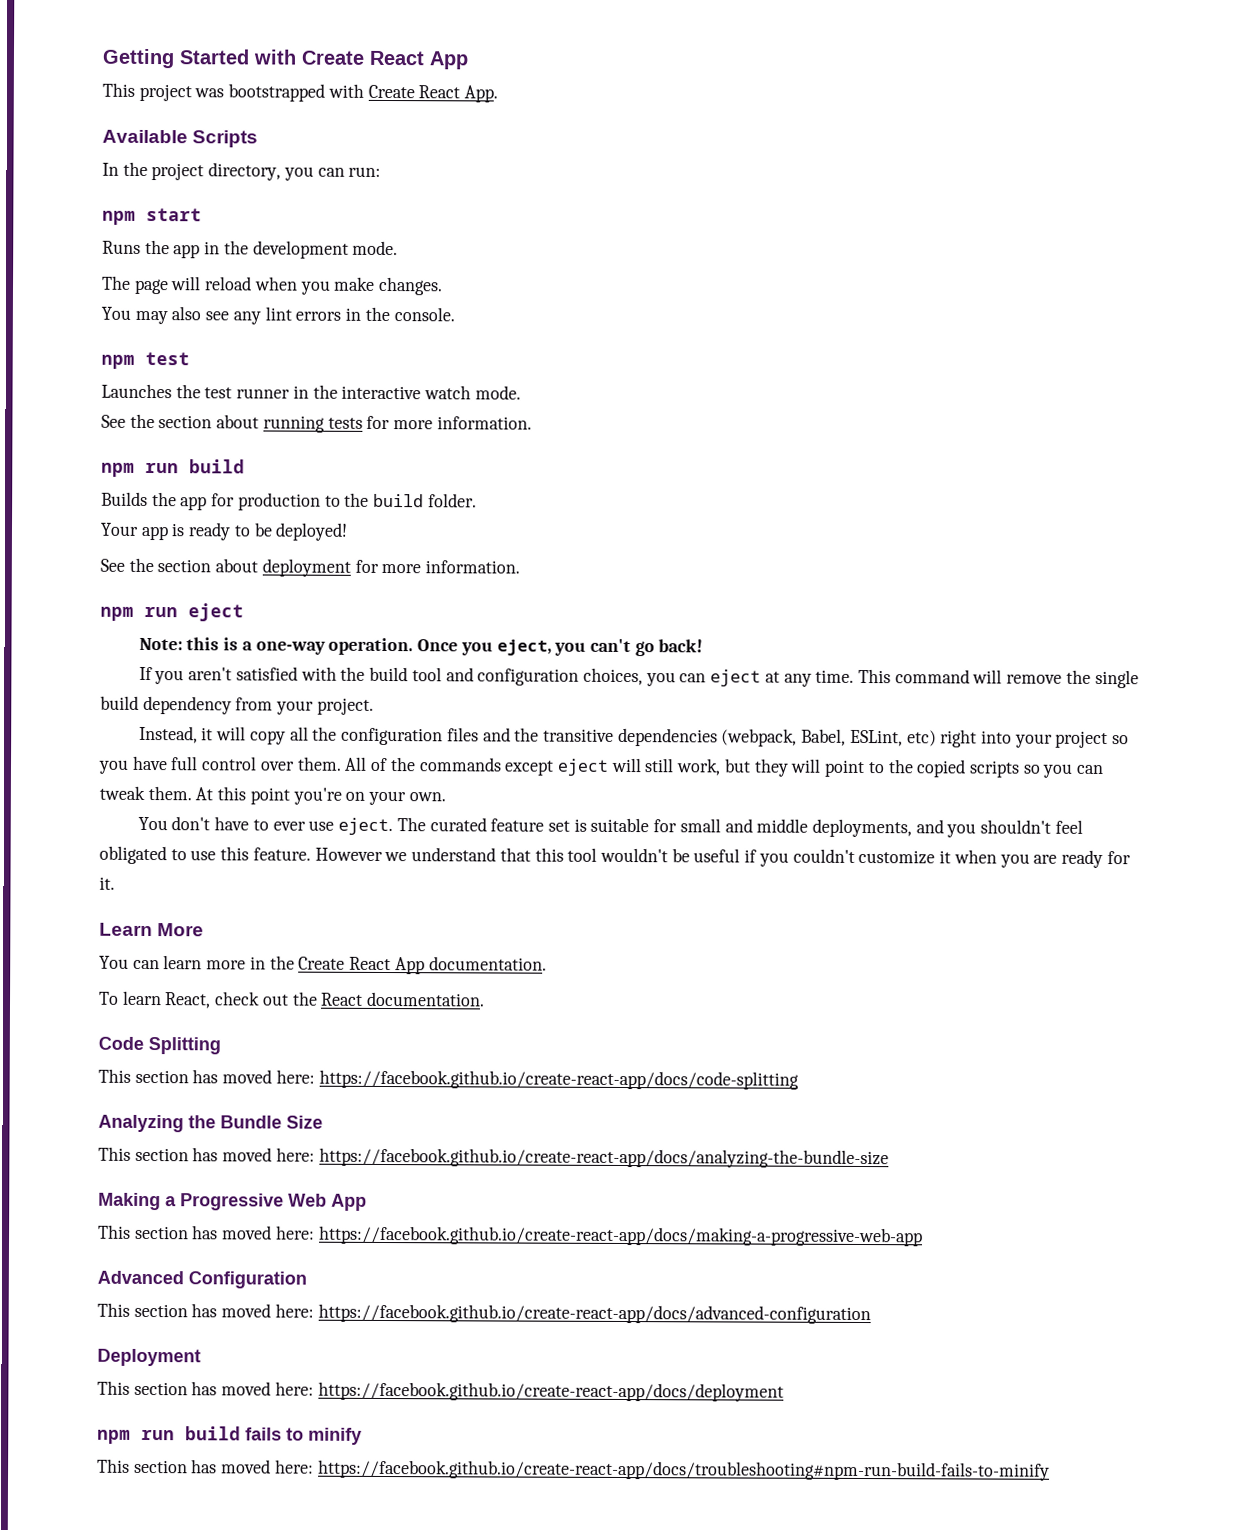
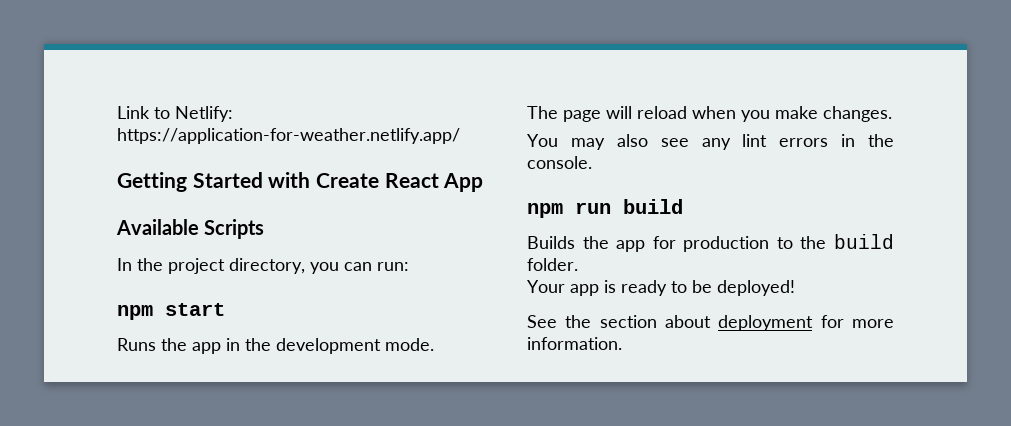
(102, 58) none -> [117,106,233,122] [117,128,460,144] Link to Netlify: https://application-for-weather.netlify.app/ //
[102,82,499,103] // This project was bootstrapped with Create React App. -> (484, 182) none
[101,351,190,369] [101,383,521,400] [101,413,532,433] // npm test // Launches the test runner in the interactive watch mode. // See the section about running tests for more information. -> (592, 162) none
[100,603,244,622] [138,637,704,657] [138,666,1139,689] [100,695,374,715] [138,725,1130,749] [98,755,1105,778] [99,785,446,806] [137,816,1083,838] [99,845,1131,869] [99,876,115,890] [99,922,205,937] [99,955,547,975] [99,990,486,1009] [98,1036,221,1055] [98,1068,799,1090] [98,1114,323,1133] [98,1146,889,1169] [98,1192,367,1211] [98,1224,923,1247] [97,1270,307,1289] [97,1302,871,1325] [97,1348,201,1367] [97,1380,784,1402] [97,1426,362,1445] [97,1458,1050,1481] // npm run eject // Note: this is a one-way operation. Once you eject, you can't go back! // If you aren't satisfied with the build tool and configuration choices, you can eject at any time. This command will remove the single build dependency from your project. // Instead, it will copy all the configuration files and the transitive dependencies (webpack, Babel, ESLint, etc) right into your project so you have full control over them. All of the commands except eject will still work, but they will point to the copied scripts so you can tweak them. At this point you're on your own. // You don't have to ever use eject. The curated feature set is suitable for small and middle deployments, and you shouldn't feel obligated to use this feature. However we understand that this tool wouldn't be useful if you couldn't customize it when you are ready for it. // Learn More // You can learn more in the Create React App documentation. // To learn React, check out the React documentation. // Code Splitting // This section has moved here: https://facebook.github.io/create-react-app/docs/code-splitting // Analyzing the Bundle Size // This section has moved here: https://facebook.github.io/create-react-app/docs/analyzing-the-bundle-size // Making a Progressive Web App // This section has moved here: https://facebook.github.io/create-react-app/docs/making-a-progressive-web-app // Advanced Configuration // This section has moved here: https://facebook.github.io/create-react-app/docs/advanced-configuration // Deployment // This section has moved here: https://facebook.github.io/create-react-app/docs/deployment // npm run build fails to minify // This section has moved here: https://facebook.github.io/create-react-app/docs/troubleshooting#npm-run-build-fails-to-minify -> (622, 343) none

